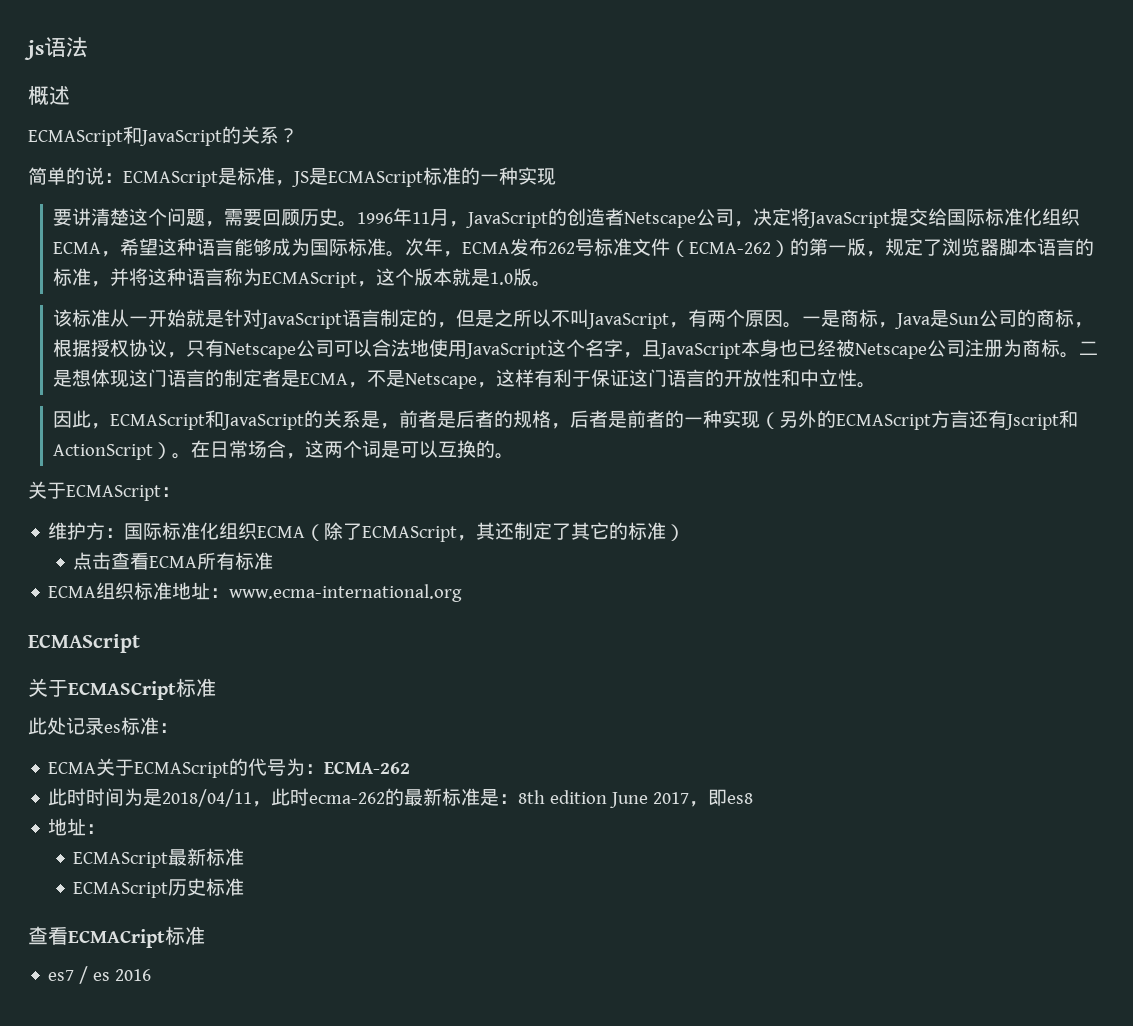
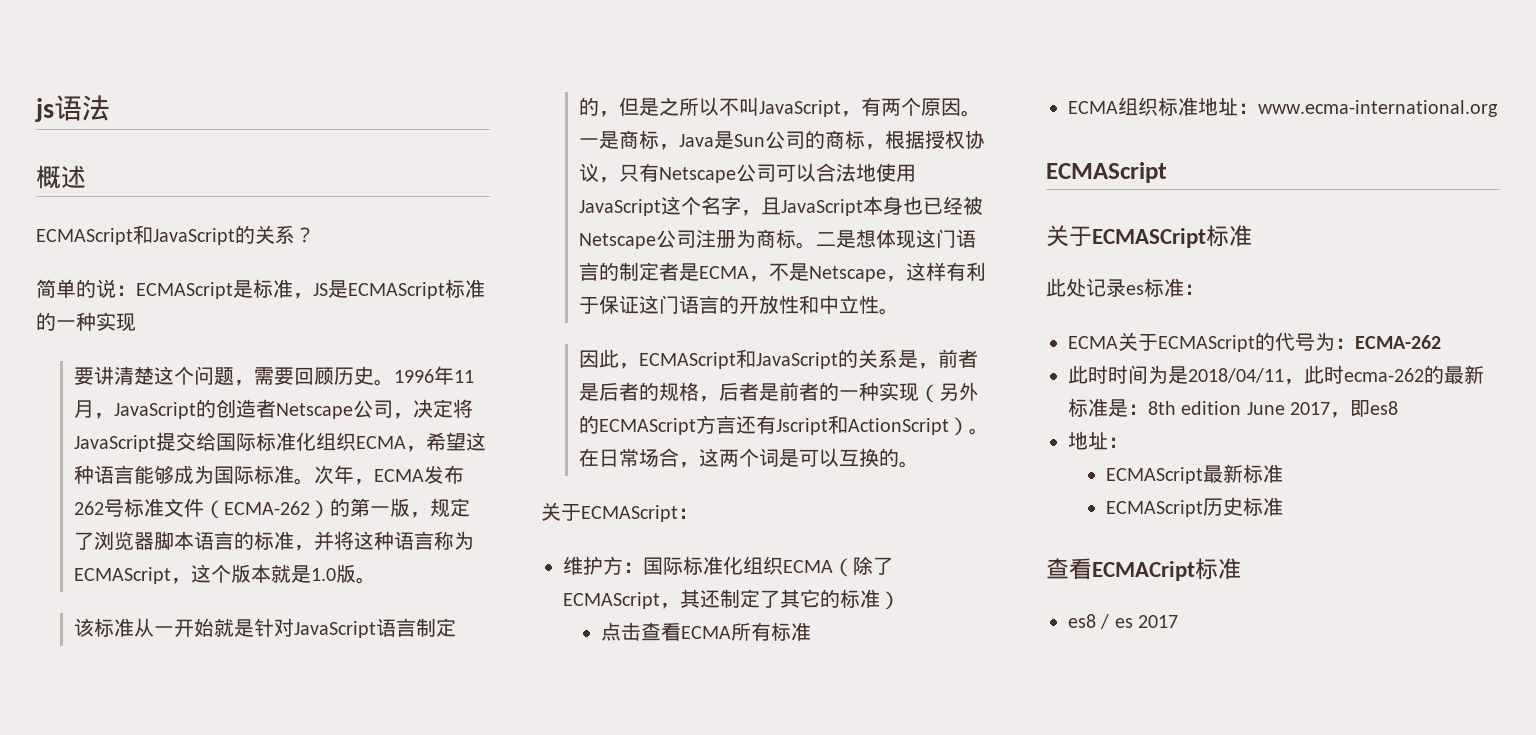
[48,970,75,981] es7 -> [1068,614,1096,628] es8
[115,969,152,981] 2016 -> [1138,615,1179,628] 2017

